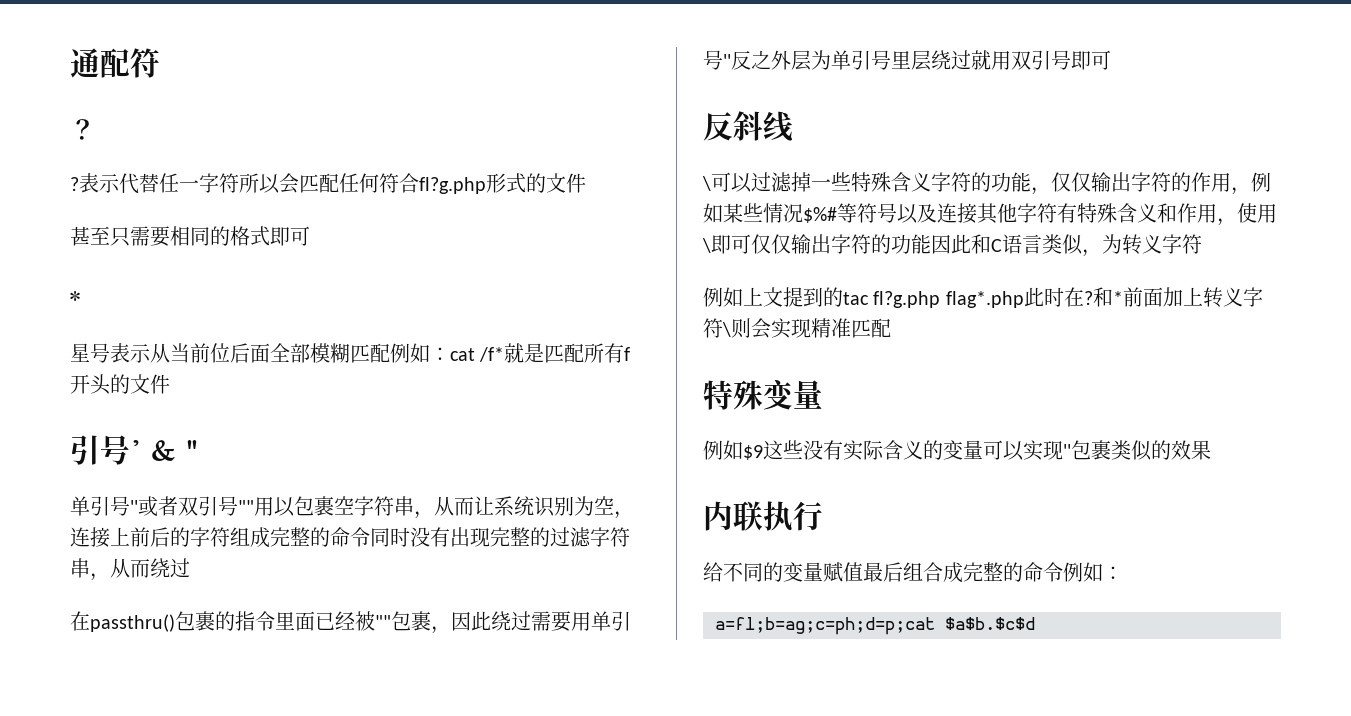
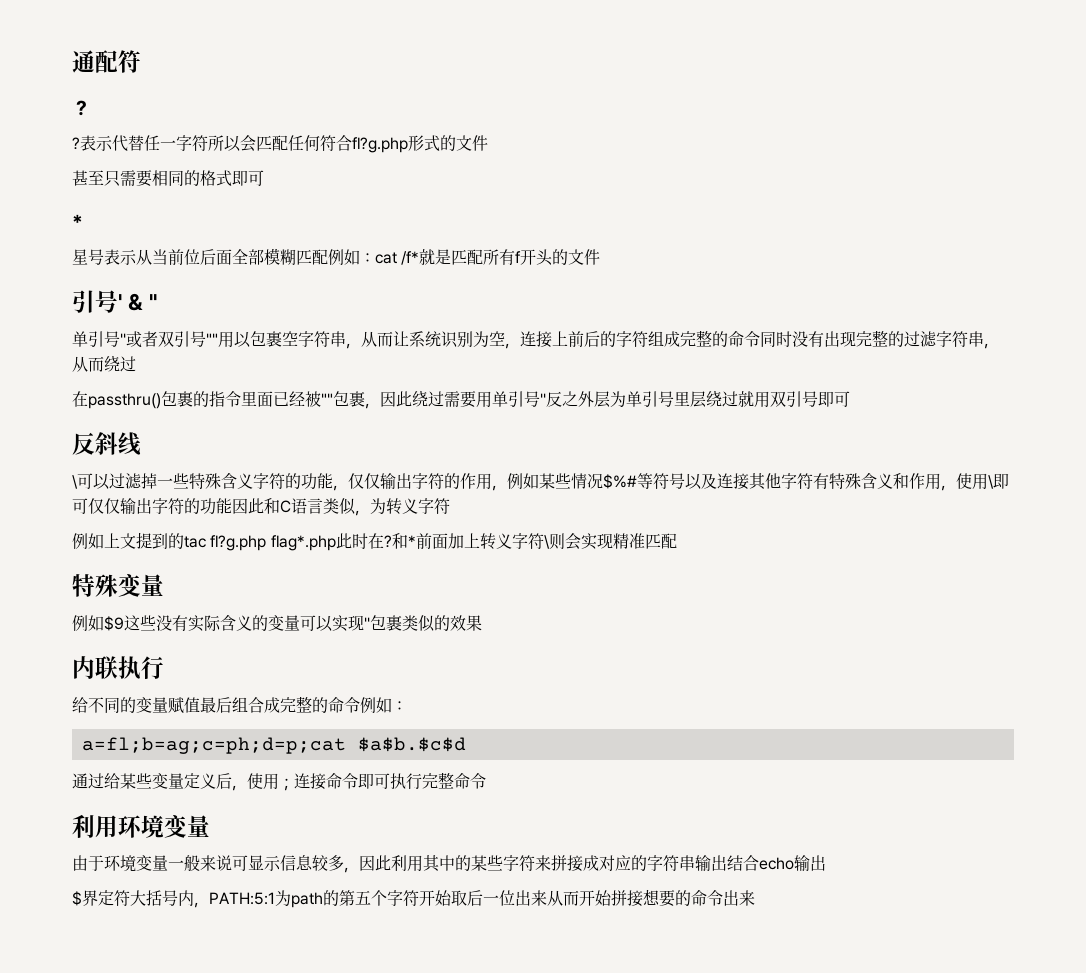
(1035, 623) none -> [72,772,486,791] [72,814,210,838] [72,855,826,873] [72,889,755,908] // 通过给某些变量定义后，使用；连接命令即可执行完整命令 // 利用环境变量 // 由于环境变量一般来说可显示信息较多，因此利用其中的某些字符来拼接成对应的字符串输出结合echo输出 // $界定符大括号内，PATH:5:1为path的第五个字符开始取后一位出来从而开始拼接想要的命令出来

